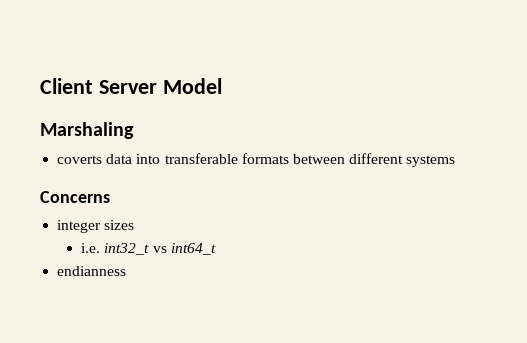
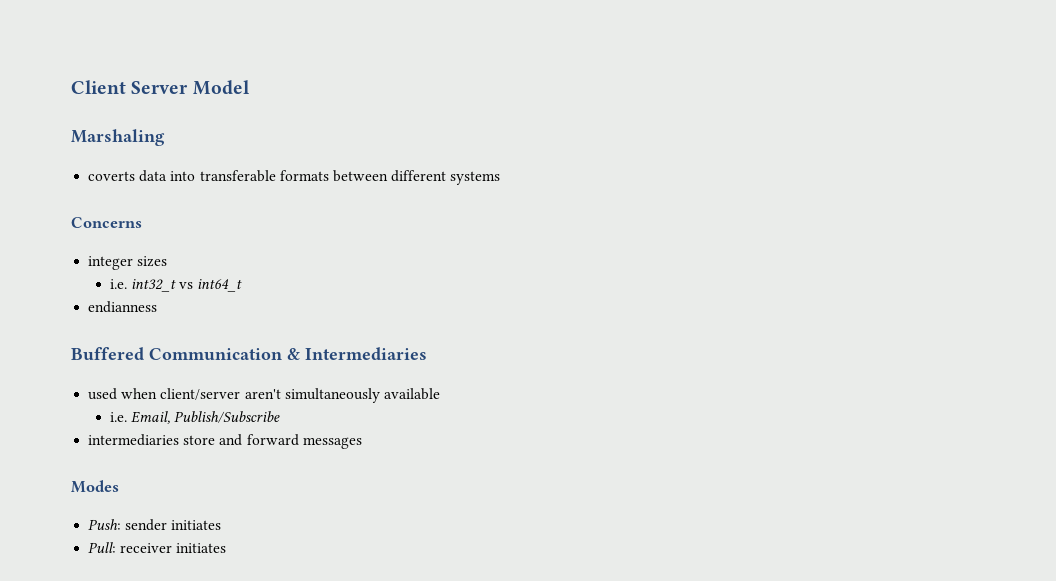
(127, 271) none -> [71,347,427,360] [88,388,440,403] [109,411,281,424] [88,434,362,449] [71,480,119,493] [88,519,222,531] [88,542,227,553] // Buffered Communication & Intermediaries // used when client/server aren't simultaneously available // i.e. Email, Publish/Subscribe // intermediaries store and forward messages // Modes // Push: sender initiates // Pull: receiver initiates

